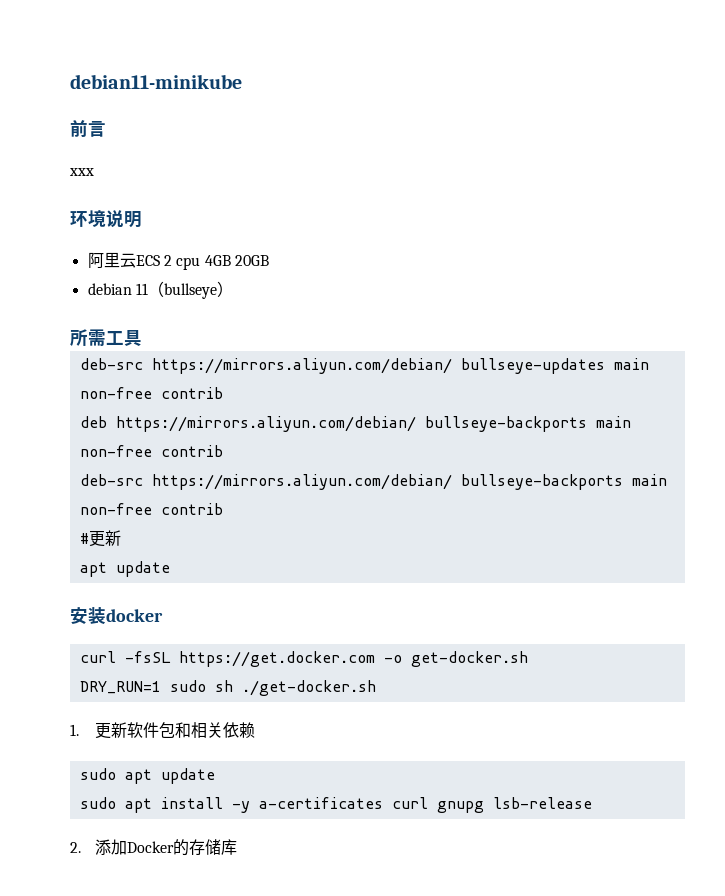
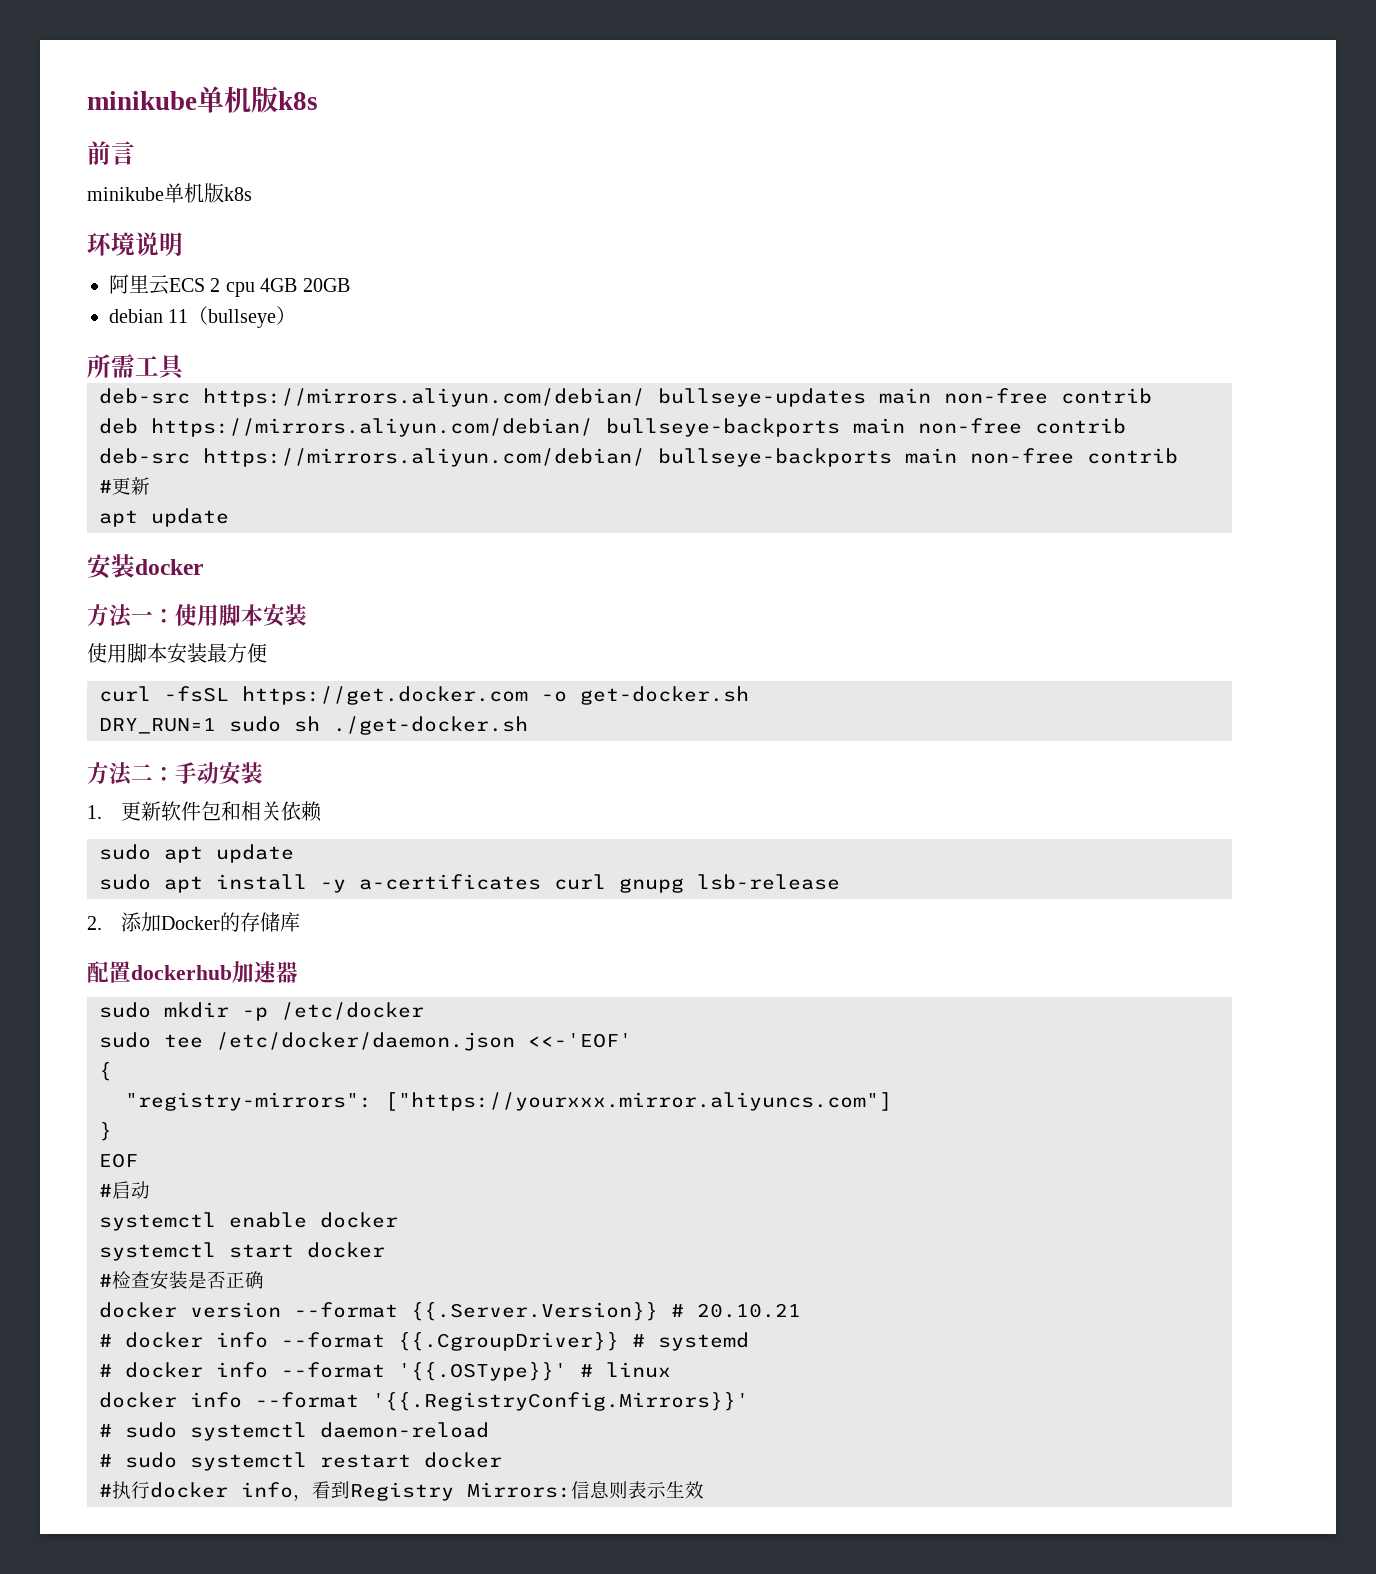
[70,74,242,89] [70,120,106,137] [69,168,94,176] debian11-minikube // 前言 // xxx -> [87,86,318,113] [87,141,135,165] [87,183,252,203] minikube单机版k8s // 前言 // minikube单机版k8s
(163, 615) none -> [87,604,307,628] [87,643,267,664] // 方法一：使用脚本安装 // 使用脚本安装最方便
(376, 688) none -> [87,762,263,786] // 方法二：手动安装
(238, 847) none -> [87,961,298,983] [99,1002,424,1021] [99,1032,632,1051] [99,1062,112,1081] [125,1092,892,1111] [99,1122,112,1141] [99,1153,138,1168] [99,1181,150,1199] [99,1212,398,1231] [99,1242,385,1261] [99,1270,264,1290] [99,1302,801,1321] [99,1332,749,1351] [99,1362,671,1381] [99,1392,749,1411] [99,1422,489,1441] [99,1452,502,1471] [99,1481,704,1501] // 配置dockerhub加速器 // sudo mkdir -p /etc/docker // sudo tee /etc/docker/daemon.json <<-'EOF' // { // "registry-mirrors": ["https://yourxxx.mirror.aliyuncs.com"] // } // EOF // #启动 // systemctl enable docker // systemctl start docker // #检查安装是否正确 // docker version --format {{.Server.Version}} # 20.10.21 // # docker info --format {{.CgroupDriver}} # systemd // # docker info --format '{{.OSType}}' # linux // docker info --format '{{.RegistryConfig.Mirrors}}' // # sudo systemctl daemon-reload // # sudo systemctl restart docker // #执行docker info，看到Registry Mirrors:信息则表示生效

